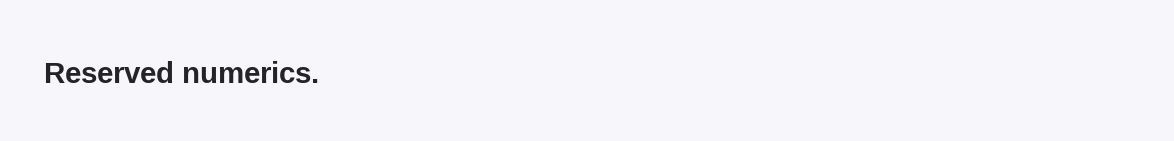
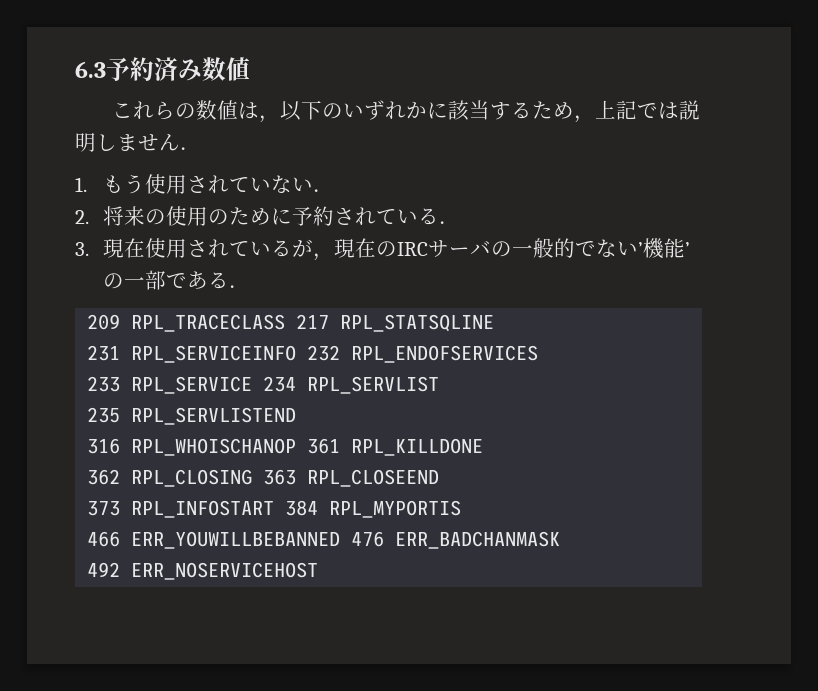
[44,61,319,83] Reserved numerics. -> [75,57,250,81] [112,100,701,123] [75,133,201,152] [75,174,334,194] [75,206,460,226] [75,238,690,261] [102,270,250,290] [87,314,495,332] [87,345,539,363] [87,376,440,394] [87,407,297,425] [87,438,484,456] [87,469,440,487] [87,500,462,518] [87,531,561,549] [87,562,319,580] 6.3予約済み数値 // これらの数値は，以下のいずれかに該当するため，上記では説明しません． // 1.もう使用されていない． // 2.将来の使用のために予約されている． // 3.現在使用されているが，現在のIRCサーバの一般的でない’機能’の一部である． // 209 RPL_TRACECLASS 217 RPL_STATSQLINE // 231 RPL_SERVICEINFO 232 RPL_ENDOFSERVICES // 233 RPL_SERVICE 234 RPL_SERVLIST // 235 RPL_SERVLISTEND // 316 RPL_WHOISCHANOP 361 RPL_KILLDONE // 362 RPL_CLOSING 363 RPL_CLOSEEND // 373 RPL_INFOSTART 384 RPL_MYPORTIS // 466 ERR_YOUWILLBEBANNED 476 ERR_BADCHANMASK // 492 ERR_NOSERVICEHOST

